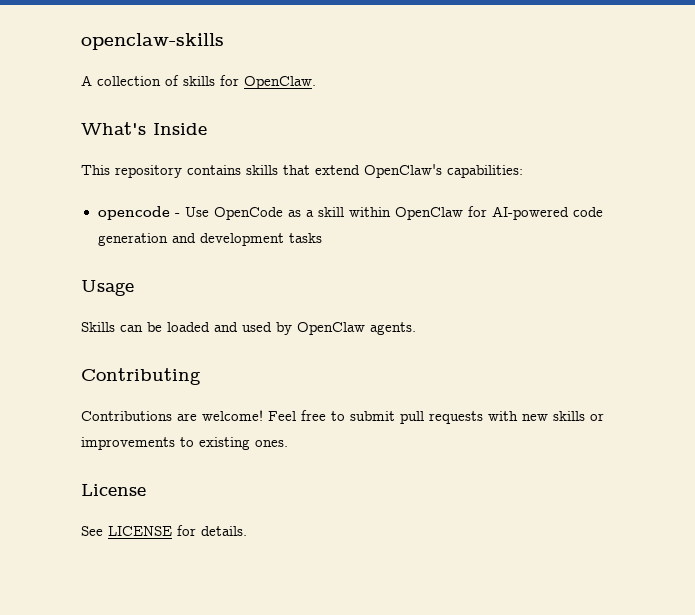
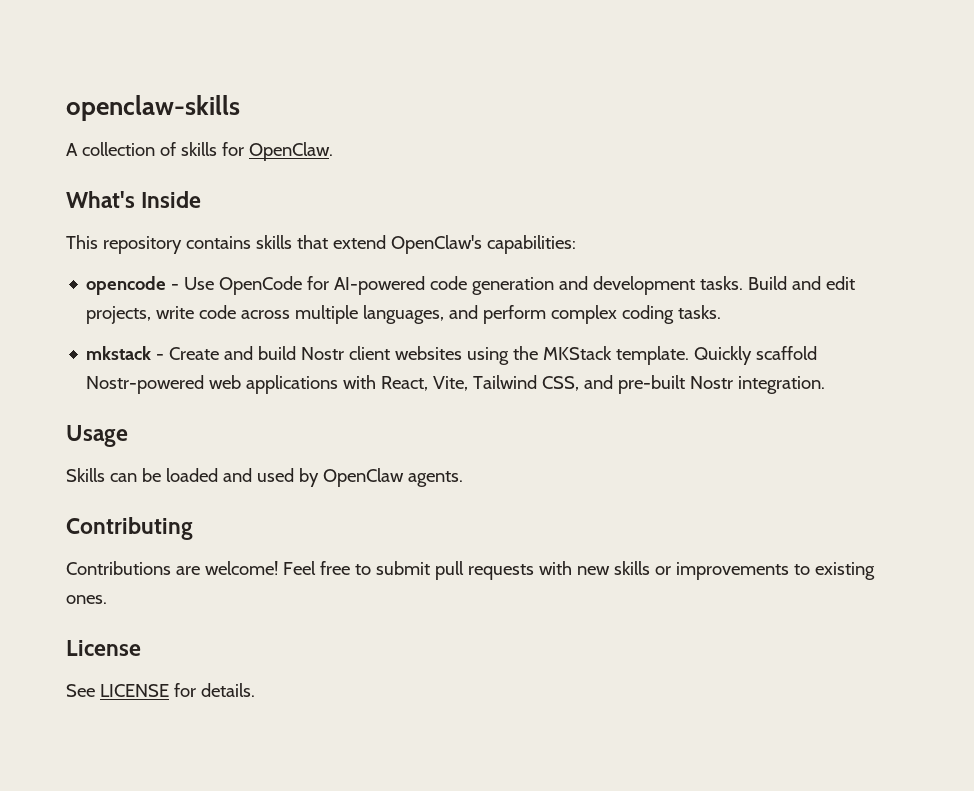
[287,207,463,220] as a skill within OpenClaw -> (303, 285) none
[288,233,322,243] tasks -> [700,276,856,290] [86,305,722,324] [86,346,818,365] [86,375,826,394] tasks. Build and edit projects, write code across multiple languages, and perform complex coding tasks. // mkstack - Create and build Nostr client websites using the MKStack template. Quickly scaffold Nostr-powered web applications with React, Vite, Tailwind CSS, and pre-built Nostr integration.

